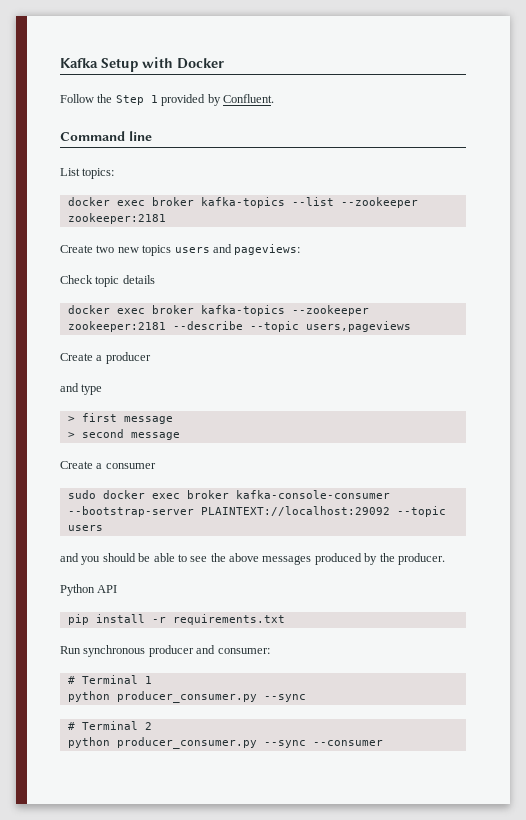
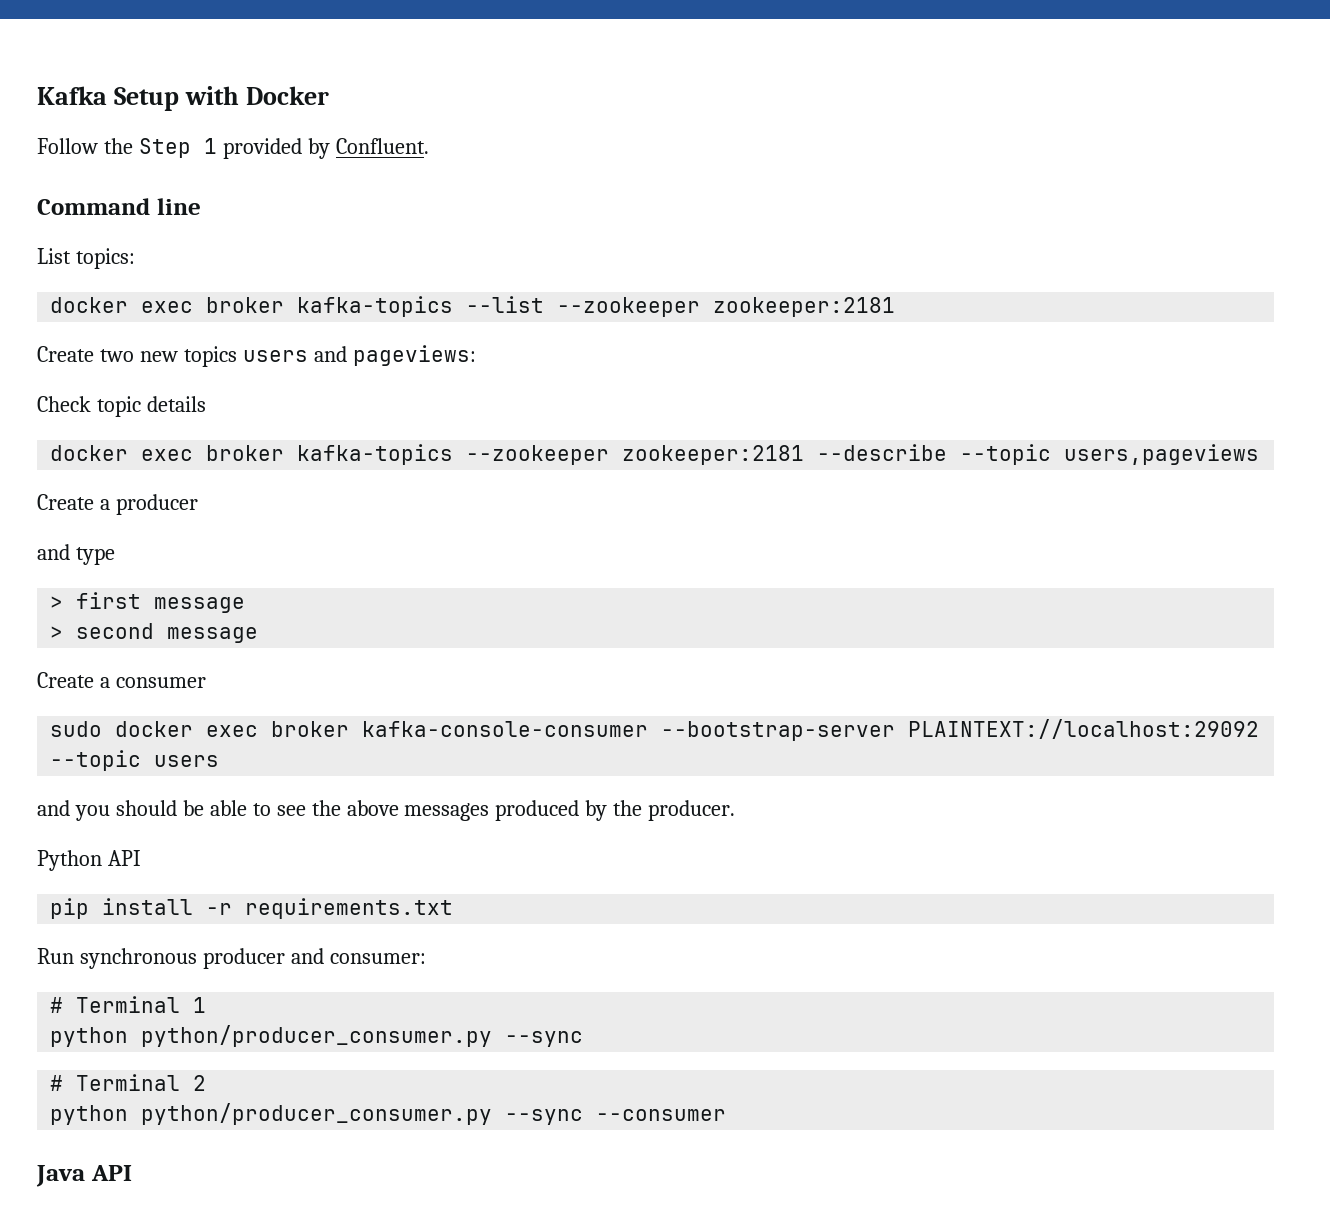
[116,691,257,703] producer_consumer.py -> [141,1025,493,1047] python/producer_consumer.py
[116,737,257,749] producer_consumer.py -> [141,1103,493,1125] python/producer_consumer.py
(383, 743) none -> [36,1165,132,1187] // Java API

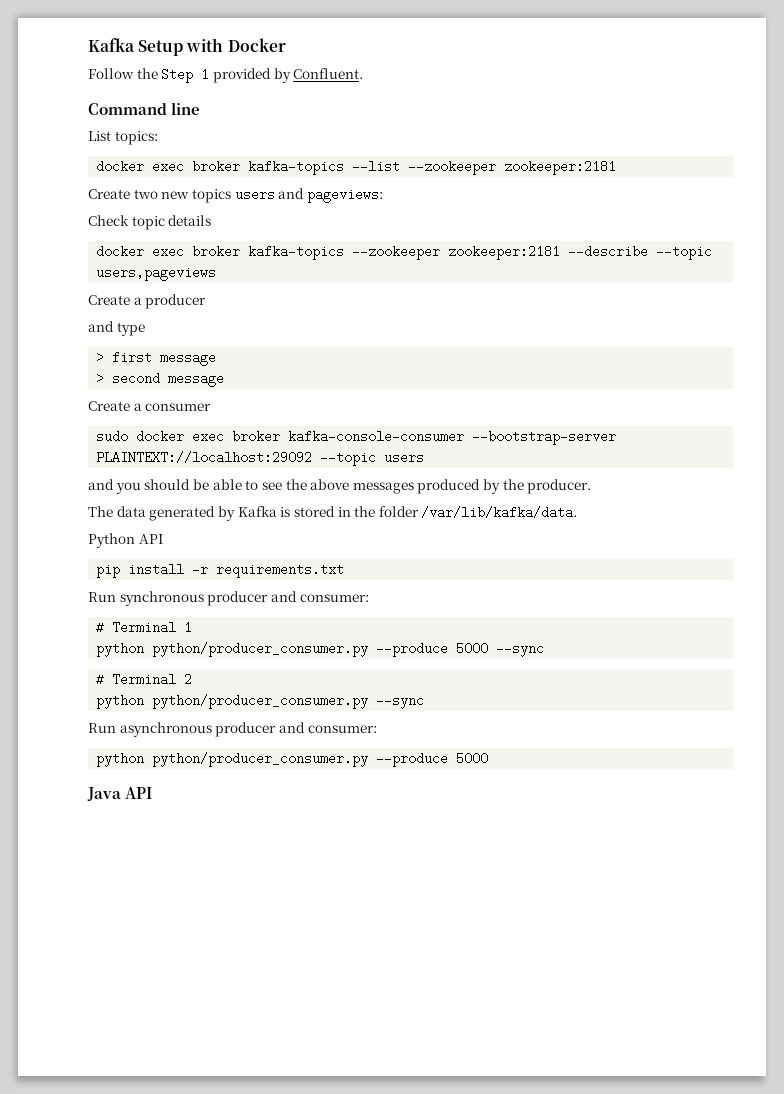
(736, 810) none -> [88,506,578,521] // The data generated by Kafka is stored in the folder /var/lib/kafka/data.
(493, 1036) none -> [376,642,489,657] --produce 5000
[596,1109,727,1121] --consumer -> [88,722,377,737] [96,752,489,767] // Run asynchronous producer and consumer: // python python/producer_consumer.py --produce 5000

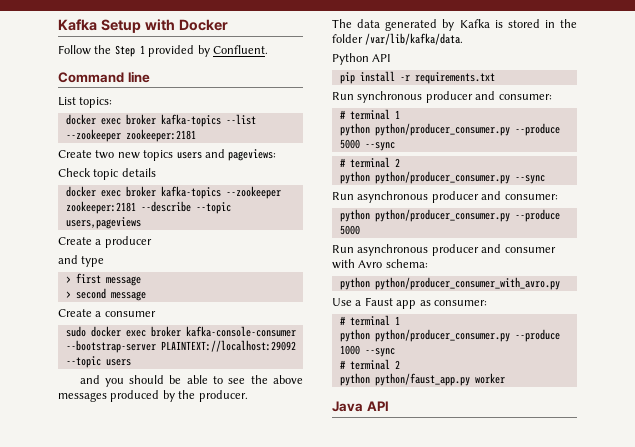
[112,621,177,634] Terminal -> [349,109,390,120] terminal
[112,673,177,686] Terminal -> [349,157,390,168] terminal
(489, 758) none -> [332,244,556,256] [332,259,428,269] [339,277,560,290] [332,297,487,309] [339,315,400,326] [339,329,560,342] [339,345,395,357] [339,359,400,370] [339,373,505,386] // Run asynchronous producer and consumer with Avro schema: // python python/producer_consumer_with_avro.py // Use a Faust app as consumer: // # terminal 1 // python python/producer_consumer.py --produce 1000 --sync // # terminal 2 // python python/faust_app.py worker

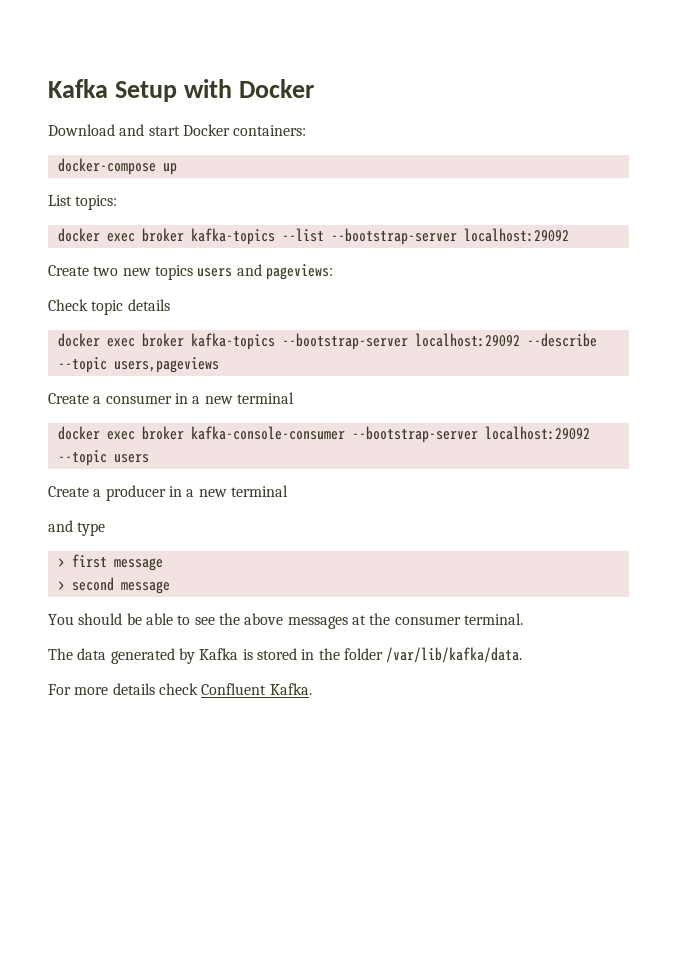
[58,45,268,57] [58,71,150,83] Follow the Step 1 provided by Confluent. // Command line -> [48,124,307,136] [57,158,177,175] Download and start Docker containers: // docker-compose up
[65,129,196,142] --zookeeper zookeeper:2181 -> [330,228,569,245] --bootstrap-server localhost:29092
[225,186,281,199] [65,201,136,214] --zookeeper zookeeper:2181 -> [281,333,520,350] --bootstrap-server localhost:29092
(141, 223) none -> [48,392,294,404] [57,426,590,443] [57,450,149,466] // Create a consumer in a new terminal // docker exec broker kafka-console-consumer --bootstrap-server localhost:29092 --topic users
(152, 242) none -> [168,485,288,497] in a new terminal
[58,309,156,317] [65,326,296,337] [65,340,296,353] [65,356,131,368] [79,375,124,387] Create a consumer // sudo docker exec broker kafka-console-consumer --bootstrap-server PLAINTEXT://localhost:29092 --topic users // and you -> [48,614,74,625] You
[110,390,248,402] produced by the producer. -> [351,613,523,625] at the consumer terminal.
[332,53,392,65] [339,71,495,84] [332,91,552,103] [339,109,400,120] [339,123,560,136] [339,139,395,151] [339,157,400,168] [339,171,545,184] [332,191,558,203] [339,209,560,222] [339,225,360,235] [332,244,556,256] [332,259,428,269] [339,277,560,290] [332,297,487,309] [339,315,400,326] [339,329,560,342] [339,345,395,357] [339,359,400,370] [339,373,505,386] [332,401,389,412] Python API // pip install -r requirements.txt // Run synchronous producer and consumer: // # terminal 1 // python python/producer_consumer.py --produce 5000 --sync // # terminal 2 // python python/producer_consumer.py --sync // Run asynchronous producer and consumer: // python python/producer_consumer.py --produce 5000 // Run asynchronous producer and consumer with Avro schema: // python python/producer_consumer_with_avro.py // Use a Faust app as consumer: // # terminal 1 // python python/producer_consumer.py --produce 1000 --sync // # terminal 2 // python python/faust_app.py worker // Java API -> [48,683,312,695] For more details check Confluent Kafka.

